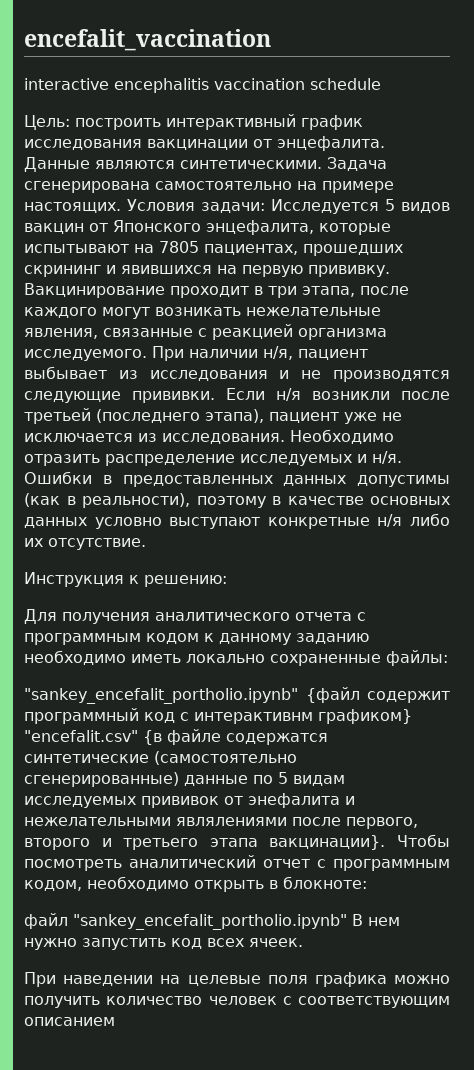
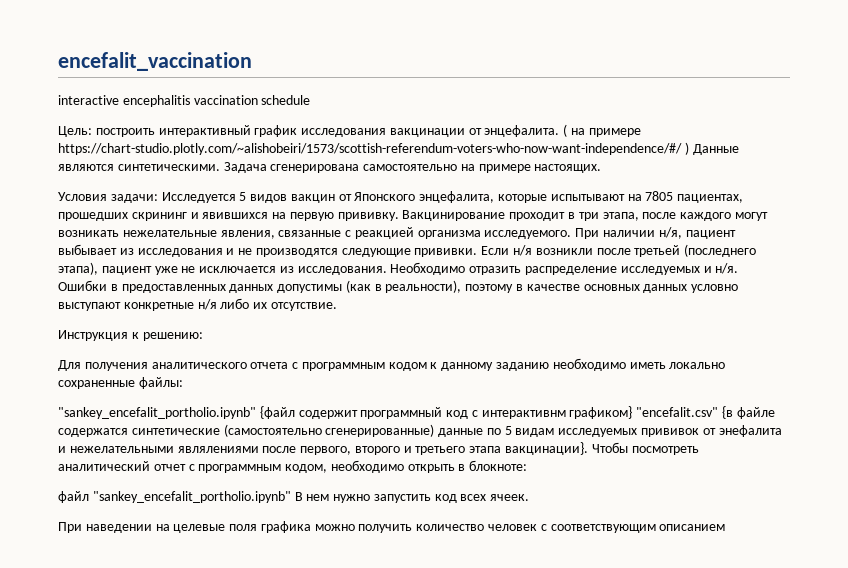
(385, 143) none -> [563,124,641,137] [58,142,689,155] ( на примере https://chart-studio.plotly.com/~alishobeiri/1573/scottish-referendum-voters-who-now-want-independence/#/ )
(121, 207) none -> (602, 168) //

